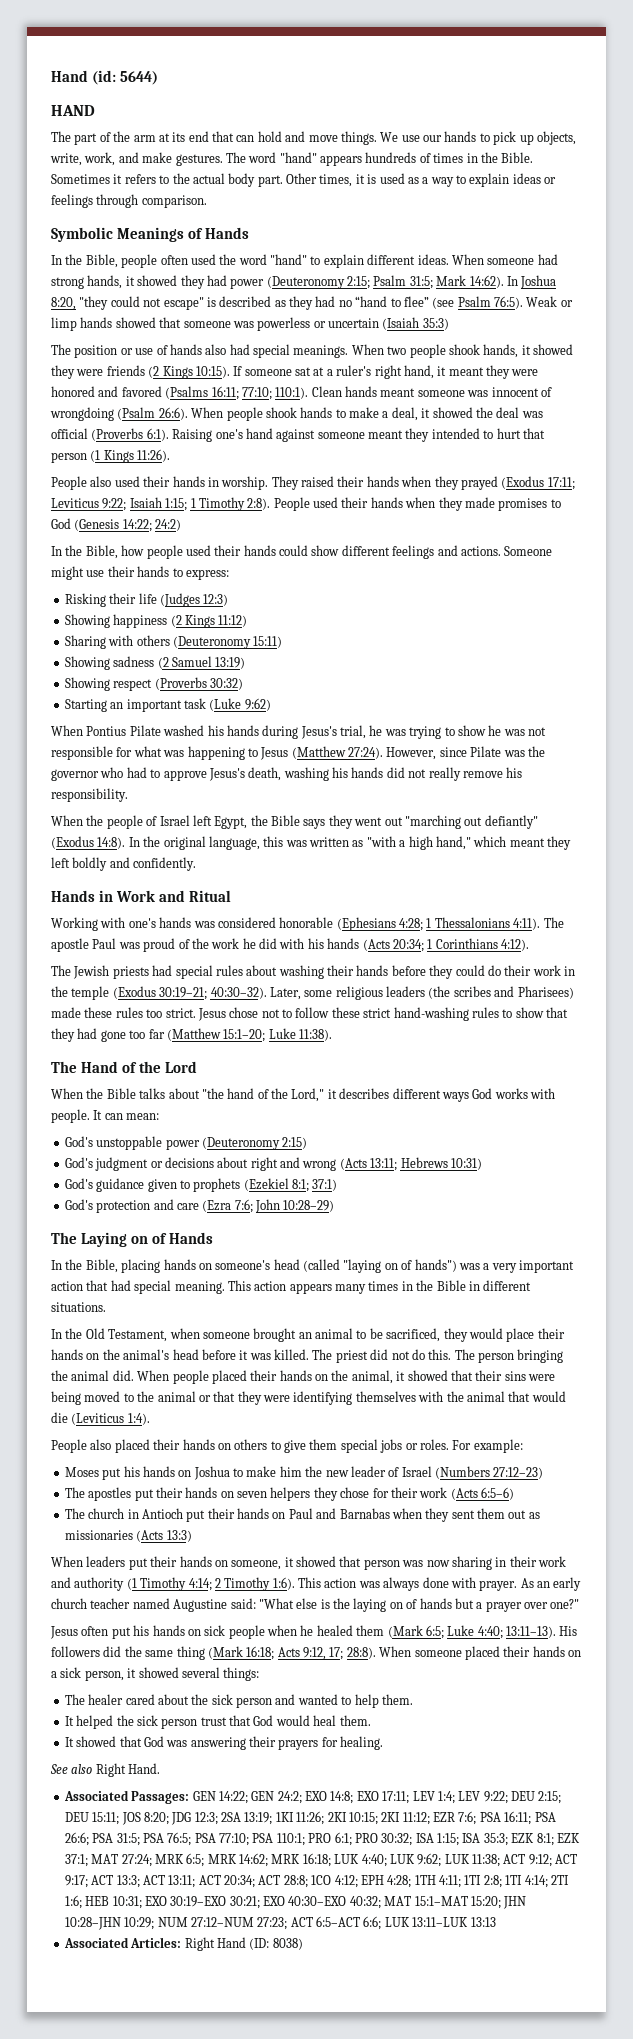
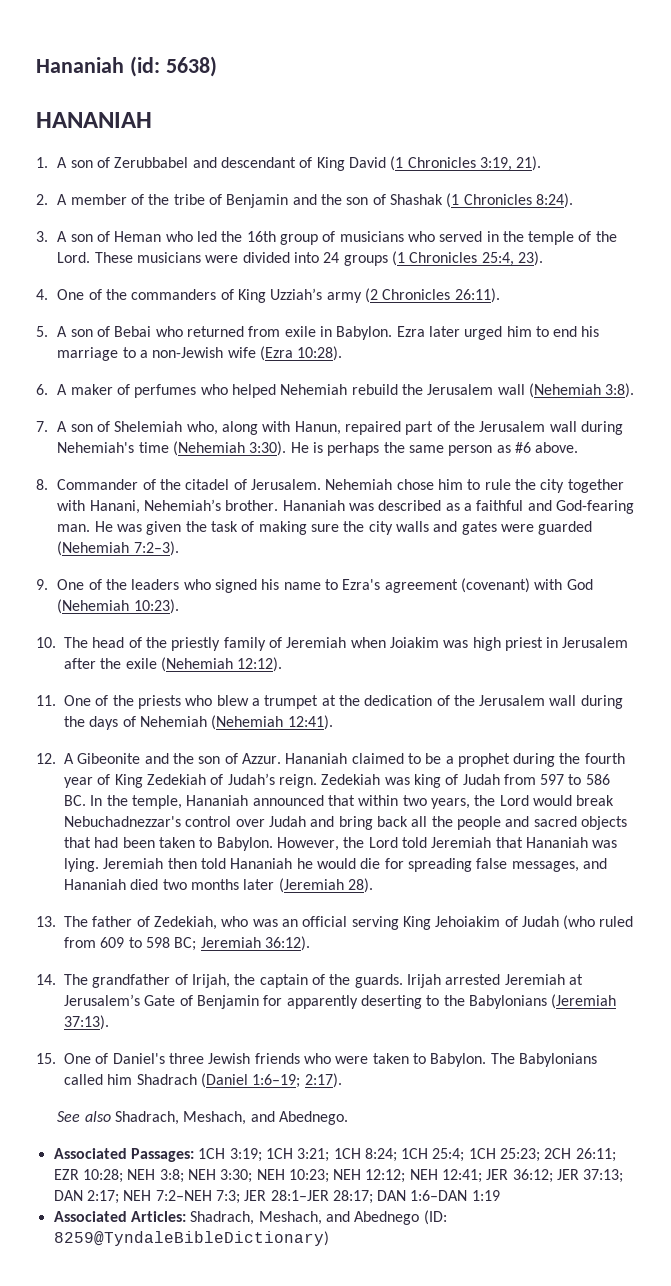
[51,70,158,85] [51,105,95,116] [51,131,576,145] [50,152,534,166] [51,173,557,187] [51,194,207,208] [51,227,249,242] [51,254,558,268] [51,275,557,289] [51,296,573,310] [51,317,449,331] [51,344,573,358] [51,365,539,379] [51,386,552,400] [50,407,543,421] [51,428,545,442] [51,449,171,463] [51,476,575,490] [51,497,561,511] [51,518,182,532] [51,545,553,559] [51,566,229,580] [64,593,229,607] [64,614,248,628] [64,635,283,649] [64,656,246,670] [64,677,243,691] [64,698,271,712] [51,725,546,739] [51,746,545,760] [51,767,523,781] [51,788,128,802] [51,815,538,829] [51,836,571,850] [51,857,197,871] [51,890,231,902] [51,917,564,931] [51,938,529,952] [51,965,575,979] [51,986,574,1000] [51,1007,568,1021] [51,1028,332,1042] [51,1061,197,1073] [51,1088,555,1102] [51,1109,160,1123] [64,1136,308,1150] [64,1157,482,1171] [64,1178,338,1192] [64,1199,335,1213] [51,1232,213,1247] [51,1259,574,1273] [51,1280,532,1294] [51,1302,106,1312] [51,1328,565,1342] [51,1349,564,1363] [51,1370,555,1384] [51,1391,566,1405] [51,1412,150,1425] [51,1439,523,1453] [64,1466,544,1480] [64,1487,514,1501] [64,1508,540,1522] [64,1530,192,1542] [51,1556,566,1570] [51,1577,582,1591] [51,1598,580,1612] [50,1625,578,1639] [51,1646,581,1660] [51,1667,260,1681] [64,1694,413,1708] [64,1715,371,1729] [64,1736,384,1750] [50,1763,161,1777] [63,1790,562,1804] [64,1811,556,1825] [64,1832,580,1846] [64,1853,578,1867] [64,1875,569,1888] [64,1895,527,1909] [64,1916,496,1930] [63,1937,303,1951] Hand (id: 5644) // HAND // The part of the arm at its end that can hold and move things. We use our hands to pick up objects, write, work, and make gestures. The word "hand" appears hundreds of times in the Bible. Sometimes it refers to the actual body part. Other times, it is used as a way to explain ideas or feelings through comparison. // Symbolic Meanings of Hands // In the Bible, people often used the word "hand" to explain different ideas. When someone had strong hands, it showed they had power (Deuteronomy 2:15; Psalm 31:5; Mark 14:62). In Joshua 8:20, "they could not escape" is described as they had no “hand to flee” (see Psalm 76:5). Weak or limp hands showed that someone was powerless or uncertain (Isaiah 35:3) // The position or use of hands also had special meanings. When two people shook hands, it showed they were friends (2 Kings 10:15). If someone sat at a ruler's right hand, it meant they were honored and favored (Psalms 16:11; 77:10; 110:1). Clean hands meant someone was innocent of wrongdoing (Psalm 26:6). When people shook hands to make a deal, it showed the deal was official (Proverbs 6:1). Raising one's hand against someone meant they intended to hurt that person (1 Kings 11:26). // People also used their hands in worship. They raised their hands when they prayed (Exodus 17:11; Leviticus 9:22; Isaiah 1:15; 1 Timothy 2:8). People used their hands when they made promises to God (Genesis 14:22; 24:2) // In the Bible, how people used their hands could show different feelings and actions. Someone might use their hands to express: // Risking their life (Judges 12:3) // Showing happiness (2 Kings 11:12) // Sharing with others (Deuteronomy 15:11) // Showing sadness (2 Samuel 13:19) // Showing respect (Proverbs 30:32) // Starting an important task (Luke 9:62) // When Pontius Pilate washed his hands during Jesus's trial, he was trying to show he was not responsible for what was happening to Jesus (Matthew 27:24). However, since Pilate was the governor who had to approve Jesus's death, washing his hands did not really remove his responsibility. // When the people of Israel left Egypt, the Bible says they went out "marching out defiantly" (Exodus 14:8). In the original language, this was written as "with a high hand," which meant they left boldly and confidently. // Hands in Work and Ritual // Working with one's hands was considered honorable (Ephesians 4:28; 1 Thessalonians 4:11). The apostle Paul was proud of the work he did with his hands (Acts 20:34; 1 Corinthians 4:12). // The Jewish priests had special rules about washing their hands before they could do their work in the temple (Exodus 30:19–21; 40:30–32). Later, some religious leaders (the scribes and Pharisees) made these rules too strict. Jesus chose not to follow these strict hand-washing rules to show that they had gone too far (Matthew 15:1–20; Luke 11:38). // The Hand of the Lord // When the Bible talks about "the hand of the Lord," it describes different ways God works with people. It can mean: // God's unstoppable power (Deuteronomy 2:15) // God's judgment or decisions about right and wrong (Acts 13:11; Hebrews 10:31) // God's guidance given to prophets (Ezekiel 8:1; 37:1) // God's protection and care (Ezra 7:6; John 10:28–29) // The Laying on of Hands // In the Bible, placing hands on someone's head (called "laying on of hands") was a very important action that had special meaning. This action appears many times in the Bible in different situations. // In the Old Testament, when someone brought an animal to be sacrificed, they would place their hands on the animal's head before it was killed. The priest did not do this. The person bringing the animal did. When people placed their hands on the animal, it showed that their sins were being moved to the animal or that they were identifying themselves with the animal that would die (Leviticus 1:4). // People also placed their hands on others to give them special jobs or roles. For example: // Moses put his hands on Joshua to make him the new leader of Israel (Numbers 27:12–23) // The apostles put their hands on seven helpers they chose for their work (Acts 6:5–6) // The church in Antioch put their hands on Paul and Barnabas when they sent them out as missionaries (Acts 13:3) // When leaders put their hands on someone, it showed that person was now sharing in their work and authority (1 Timothy 4:14; 2 Timothy 1:6). This action was always done with prayer. As an early church teacher named Augustine said: "What else is the laying on of hands but a prayer over one?" // Jesus often put his hands on sick people when he healed them (Mark 6:5; Luke 4:40; 13:11–13). His followers did the same thing (Mark 16:18; Acts 9:12, 17; 28:8). When someone placed their hands on a sick person, it showed several things: // The healer cared about the sick person and wanted to help them. // It helped the sick person trust that God would heal them. // It showed that God was answering their prayers for healing. // See also Right Hand. // Associated Passages: GEN 14:22; GEN 24:2; EXO 14:8; EXO 17:11; LEV 1:4; LEV 9:22; DEU 2:15; DEU 15:11; JOS 8:20; JDG 12:3; 2SA 13:19; 1KI 11:26; 2KI 10:15; 2KI 11:12; EZR 7:6; PSA 16:11; PSA 26:6; PSA 31:5; PSA 76:5; PSA 77:10; PSA 110:1; PRO 6:1; PRO 30:32; ISA 1:15; ISA 35:3; EZK 8:1; EZK 37:1; MAT 27:24; MRK 6:5; MRK 14:62; MRK 16:18; LUK 4:40; LUK 9:62; LUK 11:38; ACT 9:12; ACT 9:17; ACT 13:3; ACT 13:11; ACT 20:34; ACT 28:8; 1CO 4:12; EPH 4:28; 1TH 4:11; 1TI 2:8; 1TI 4:14; 2TI 1:6; HEB 10:31; EXO 30:19–EXO 30:21; EXO 40:30–EXO 40:32; MAT 15:1–MAT 15:20; JHN 10:28–JHN 10:29; NUM 27:12–NUM 27:23; ACT 6:5–ACT 6:6; LUK 13:11–LUK 13:13 // Associated Articles: Right Hand (ID: 8038) -> [36,56,217,77] [36,112,152,128] [36,156,542,171] [36,193,573,208] [36,231,617,245] [57,251,543,266] [36,288,500,303] [36,326,600,340] [57,346,343,361] [36,383,635,398] [36,421,623,435] [57,441,579,456] [36,479,624,493] [57,499,634,514] [57,521,593,535] [57,541,179,556] [36,578,593,593] [57,599,179,614] [36,637,629,651] [64,657,283,672] [36,695,623,709] [64,715,333,730] [36,753,625,767] [64,773,610,788] [64,795,615,809] [64,816,627,830] [64,837,618,851] [64,858,607,872] [64,878,373,893] [36,915,634,930] [64,936,310,951] [36,974,583,988] [64,994,617,1009] [64,1015,109,1030] [36,1053,597,1067] [64,1073,342,1088] [57,1111,348,1125] [53,1148,616,1162] [53,1169,624,1183] [53,1190,500,1204] [53,1210,447,1225] [53,1231,329,1246] Hananiah (id: 5638) // HANANIAH // 1. A son of Zerubbabel and descendant of King David (1 Chronicles 3:19, 21). // 2. A member of the tribe of Benjamin and the son of Shashak (1 Chronicles 8:24). // 3. A son of Heman who led the 16th group of musicians who served in the temple of the Lord. These musicians were divided into 24 groups (1 Chronicles 25:4, 23). // 4. One of the commanders of King Uzziah’s army (2 Chronicles 26:11). // 5. A son of Bebai who returned from exile in Babylon. Ezra later urged him to end his marriage to a non-Jewish wife (Ezra 10:28). // 6. A maker of perfumes who helped Nehemiah rebuild the Jerusalem wall (Nehemiah 3:8). // 7. A son of Shelemiah who, along with Hanun, repaired part of the Jerusalem wall during Nehemiah's time (Nehemiah 3:30). He is perhaps the same person as #6 above. // 8. Commander of the citadel of Jerusalem. Nehemiah chose him to rule the city together with Hanani, Nehemiah’s brother. Hananiah was described as a faithful and God-fearing man. He was given the task of making sure the city walls and gates were guarded (Nehemiah 7:2–3). // 9. One of the leaders who signed his name to Ezra's agreement (covenant) with God (Nehemiah 10:23). // 10. The head of the priestly family of Jeremiah when Joiakim was high priest in Jerusalem after the exile (Nehemiah 12:12). // 11. One of the priests who blew a trumpet at the dedication of the Jerusalem wall during the days of Nehemiah (Nehemiah 12:41). // 12. A Gibeonite and the son of Azzur. Hananiah claimed to be a prophet during the fourth year of King Zedekiah of Judah’s reign. Zedekiah was king of Judah from 597 to 586 BC. In the temple, Hananiah announced that within two years, the Lord would break Nebuchadnezzar's control over Judah and bring back all the people and sacred objects that had been taken to Babylon. However, the Lord told Jeremiah that Hananiah was lying. Jeremiah then told Hananiah he would die for spreading false messages, and Hananiah died two months later (Jeremiah 28). // 13. The father of Zedekiah, who was an official serving King Jehoiakim of Judah (who ruled from 609 to 598 BC; Jeremiah 36:12). // 14. The grandfather of Irijah, the captain of the guards. Irijah arrested Jeremiah at Jerusalem’s Gate of Benjamin for apparently deserting to the Babylonians (Jeremiah 37:13). // 15. One of Daniel's three Jewish friends who were taken to Babylon. The Babylonians called him Shadrach (Daniel 1:6–19; 2:17). // See also Shadrach, Meshach, and Abednego. // Associated Passages: 1CH 3:19; 1CH 3:21; 1CH 8:24; 1CH 25:4; 1CH 25:23; 2CH 26:11; EZR 10:28; NEH 3:8; NEH 3:30; NEH 10:23; NEH 12:12; NEH 12:41; JER 36:12; JER 37:13; DAN 2:17; NEH 7:2–NEH 7:3; JER 28:1–JER 28:17; DAN 1:6–DAN 1:19 // Associated Articles: Shadrach, Meshach, and Abednego (ID: 8259@TyndaleBibleDictionary)

